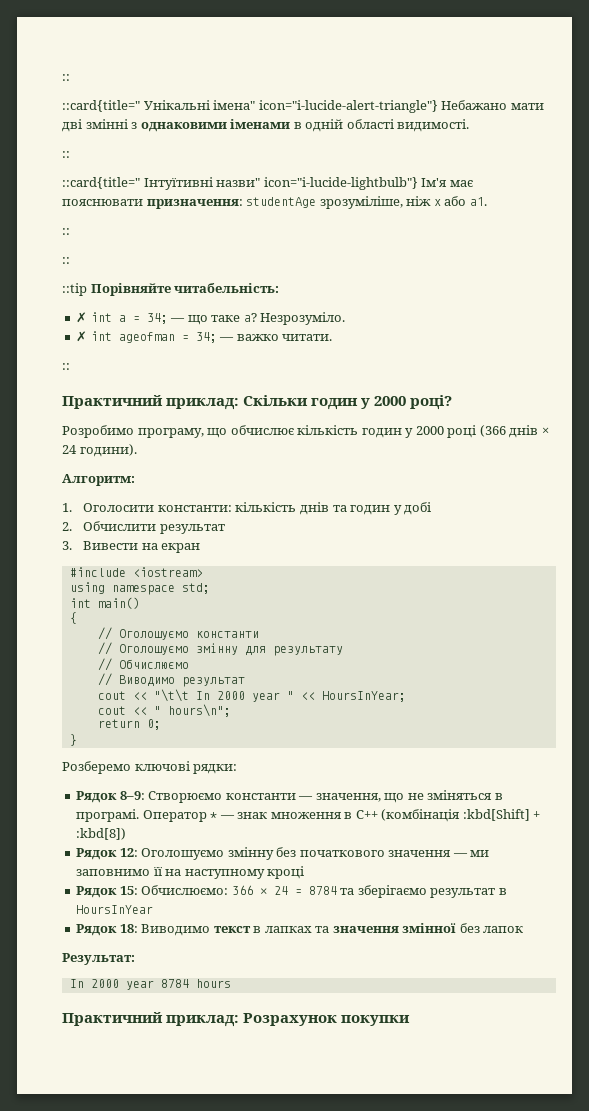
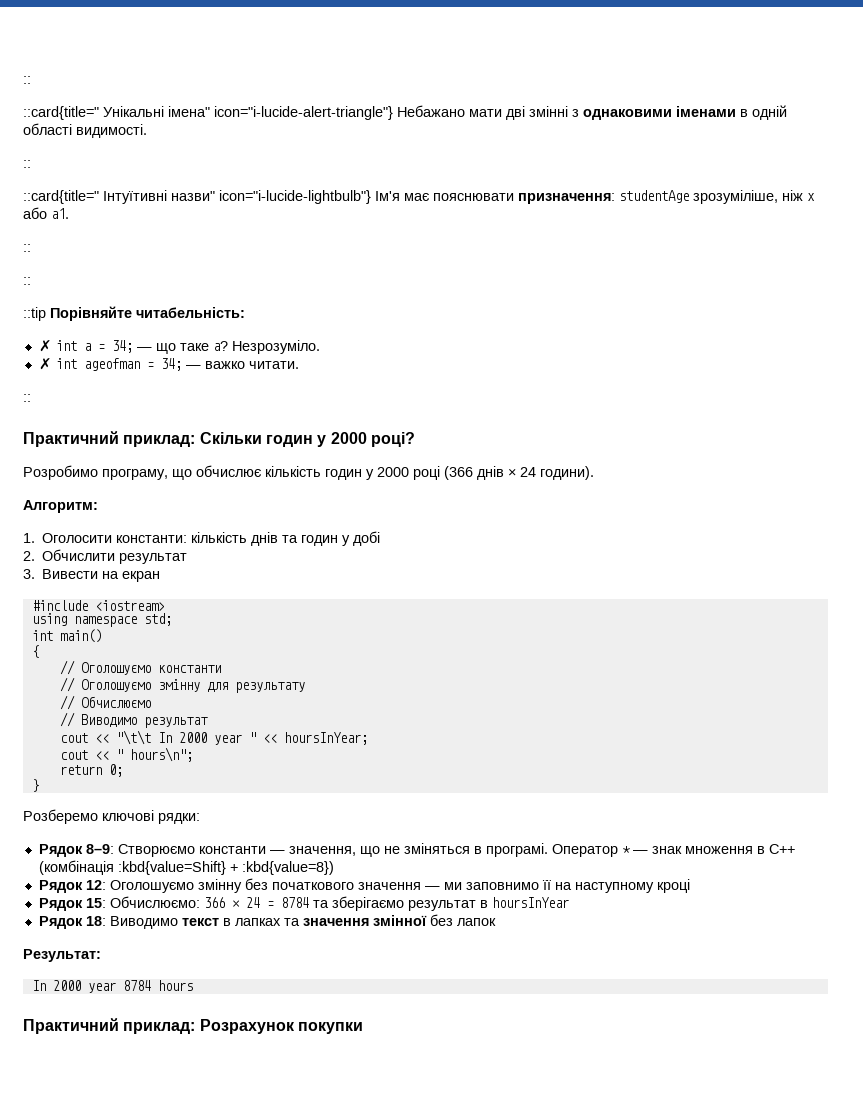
[321,691,406,702] HoursInYear; -> [283,732,368,745] hoursInYear;
[462,809,541,821] [76,828,127,840] :kbd[Shift] + :kbd[8]) -> [117,861,334,875] :kbd{value=Shift} + :kbd{value=8})
[76,905,154,914] HoursInYear -> [491,897,569,908] hoursInYear

